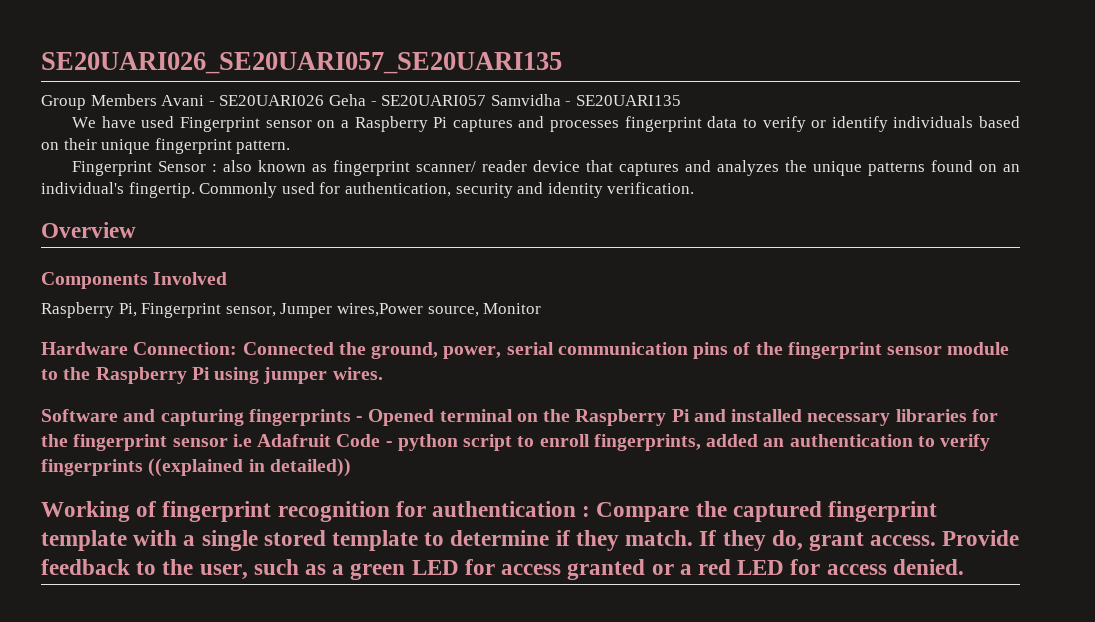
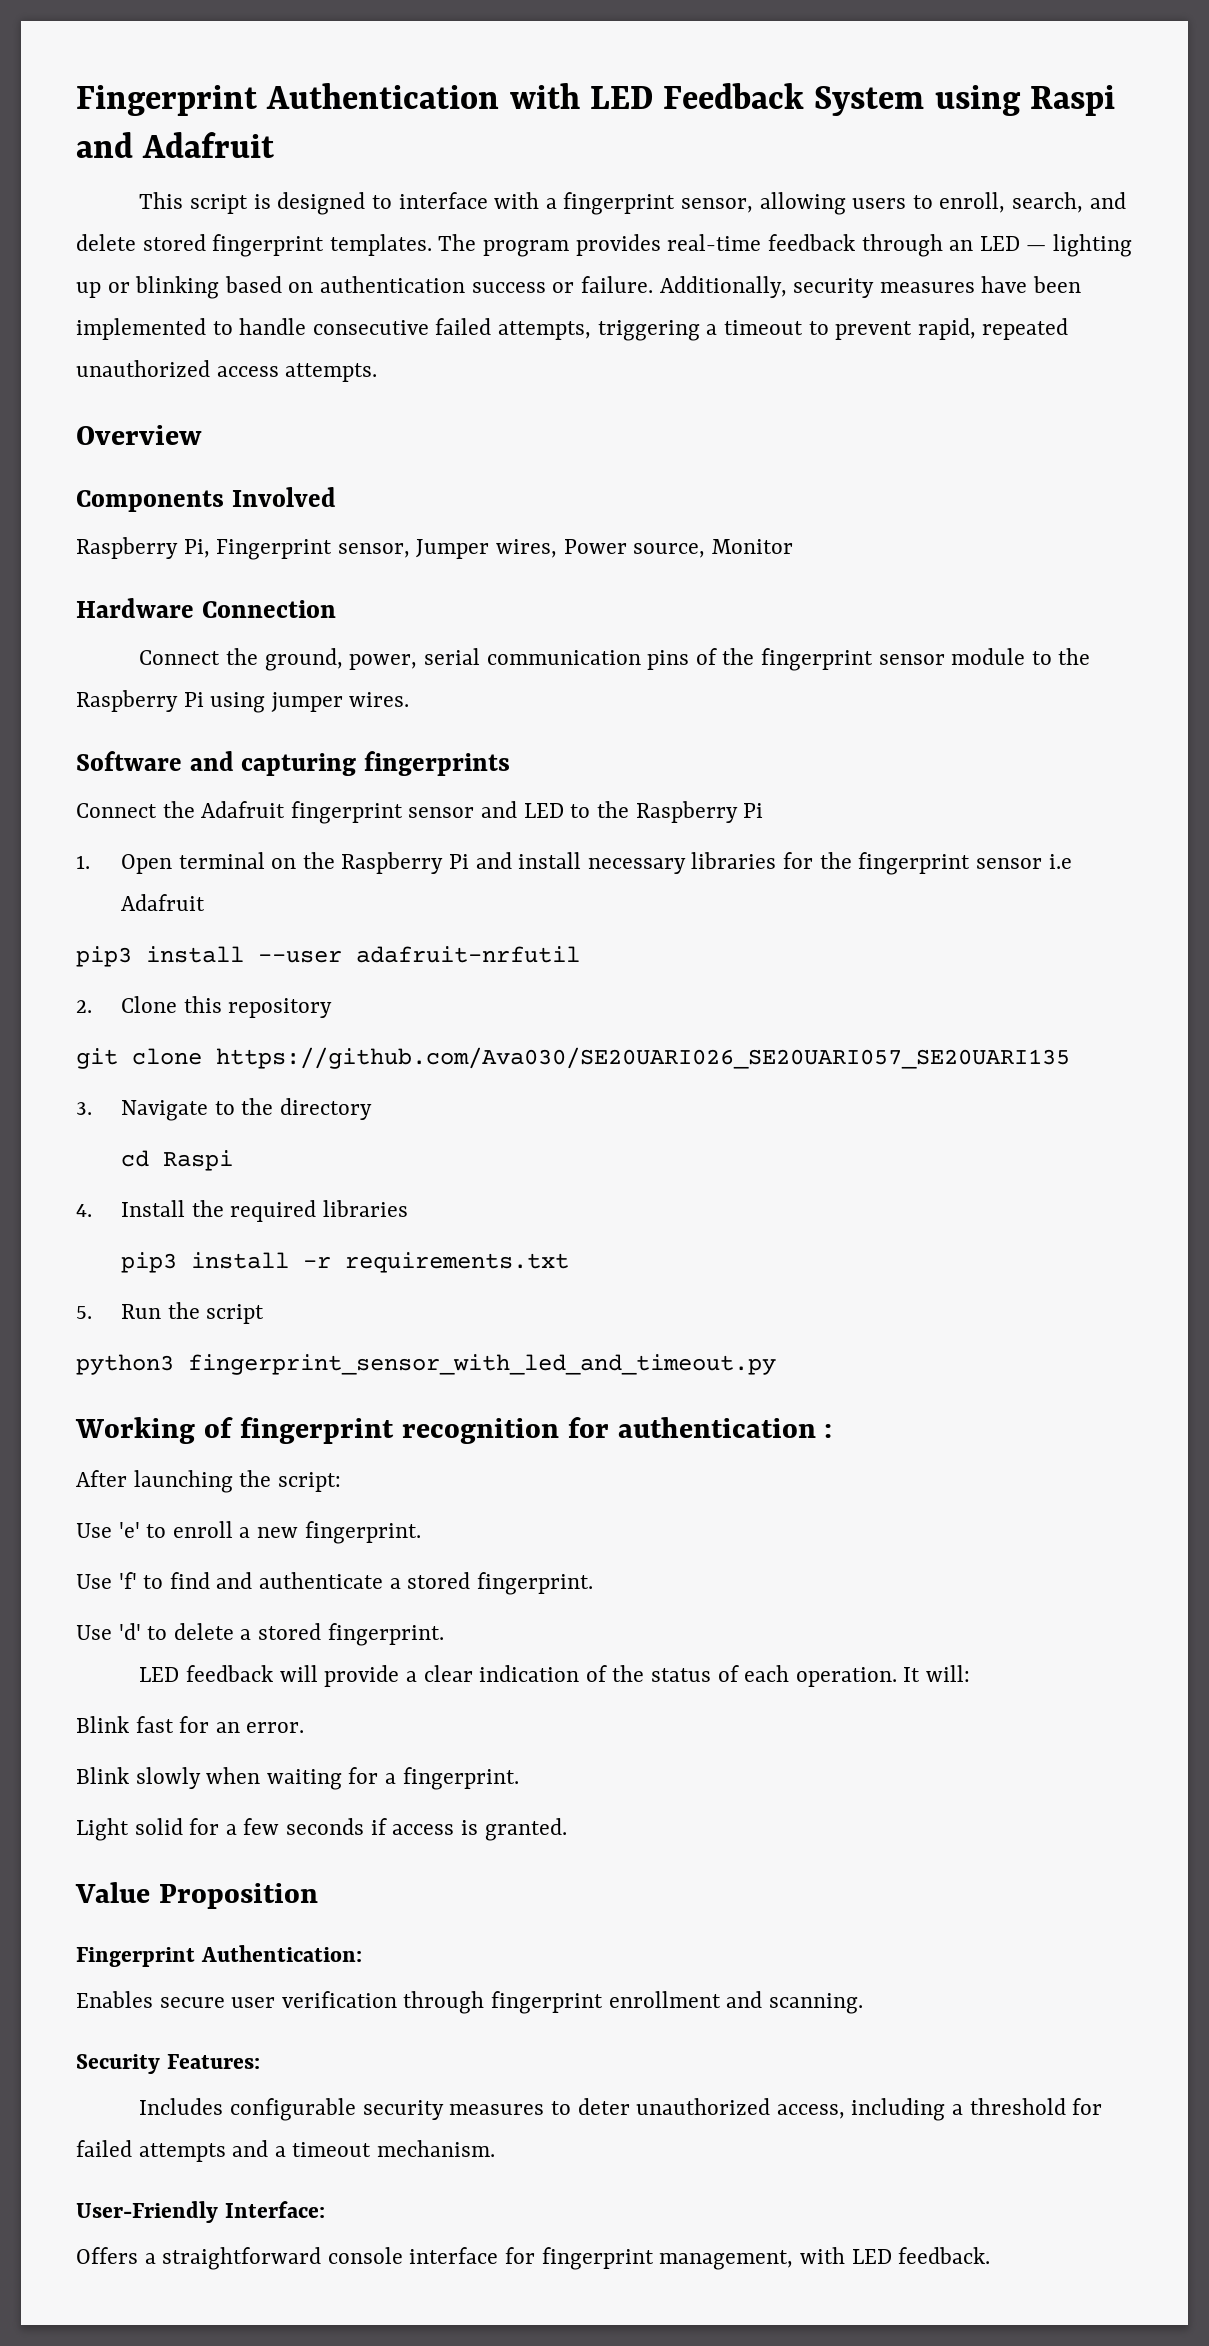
[41,52,562,74] [41,94,681,110] [72,116,1020,132] [41,138,291,154] [72,160,1020,176] [41,182,695,198] SE20UARI026_SE20UARI057_SE20UARI135 // Group Members Avani - SE20UARI026 Geha - SE20UARI057 Samvidha - SE20UARI135 // We have used Fingerprint sensor on a Raspberry Pi captures and processes fingerprint data to verify or identify individuals based on their unique fingerprint pattern. // Fingerprint Sensor : also known as fingerprint scanner/ reader device that captures and analyzes the unique patterns found on an individual's fingertip. Commonly used for authentication, security and identity verification. -> [76,83,1115,116] [76,132,275,158] [139,192,1126,215] [76,234,1132,257] [76,276,1081,299] [76,318,1069,341] [76,360,378,382] Fingerprint Authentication with LED Feedback System using Raspi and Adafruit // This script is designed to interface with a fingerprint sensor, allowing users to enroll, search, and delete stored fingerprint templates. The program provides real-time feedback through an LED — lighting up or blinking based on authentication success or failure. Additionally, security measures have been implemented to handle consecutive failed attempts, triggering a timeout to prevent rapid, repeated unauthorized access attempts.
[336,303,423,317] wires,Power -> [496,539,627,558] wires, Power
[133,342,334,355] Connection: Connected -> [201,600,336,618] [139,650,221,665] Connection // Connect
[356,409,435,426] - Opened -> [76,801,764,824] [76,854,172,874] // Connect the Adafruit fingerprint sensor and LED to the Raspberry Pi // 1. Open
[731,409,803,422] installed -> [518,852,582,869] install
[336,434,991,451] [41,458,351,477] Code - python script to enroll fingerprints, added an authentication to verify fingerprints ((explained in detailed)) -> [76,946,580,967] [76,996,333,1018] [76,1047,1070,1069] [76,1098,372,1121] [120,1150,233,1171] [76,1200,408,1222] [120,1252,569,1273] [76,1302,265,1324] [76,1354,776,1375] // pip3 install --user adafruit-nrfutil // 2. Clone this repository // git clone https://github.com/Ava030/SE20UARI026_SE20UARI057_SE20UARI135 // 3. Navigate to the directory // cd Raspi // 4. Install the required libraries // pip3 install -r requirements.txt // 5. Run the script // python3 fingerprint_sensor_with_led_and_timeout.py
[596,501,938,522] [41,530,1020,551] [41,559,964,580] Compare the captured fingerprint template with a single stored template to determine if they match. If they do, grant access. Provide feedback to the user, such as a green LED for access granted or a red LED for access denied. -> [76,1470,341,1493] [76,1521,421,1544] [76,1572,593,1595] [76,1623,444,1646] [139,1665,971,1687] [76,1716,305,1733] [76,1767,519,1790] [76,1818,567,1841] [75,1882,318,1909] [76,1945,362,1967] [76,1991,863,2014] [76,2054,260,2074] [139,2098,1103,2121] [76,2140,496,2162] [76,2201,325,2223] [76,2247,991,2270] // After launching the script: // Use 'e' to enroll a new fingerprint. // Use 'f' to find and authenticate a stored fingerprint. // Use 'd' to delete a stored fingerprint. // LED feedback will provide a clear indication of the status of each operation. It will: // Blink fast for an error. // Blink slowly when waiting for a fingerprint. // Light solid for a few seconds if access is granted. // Value Proposition // Fingerprint Authentication: // Enables secure user verification through fingerprint enrollment and scanning. // Security Features: // Includes configurable security measures to deter unauthorized access, including a threshold for failed attempts and a timeout mechanism. // User-Friendly Interface: // Offers a straightforward console interface for fingerprint management, with LED feedback.

